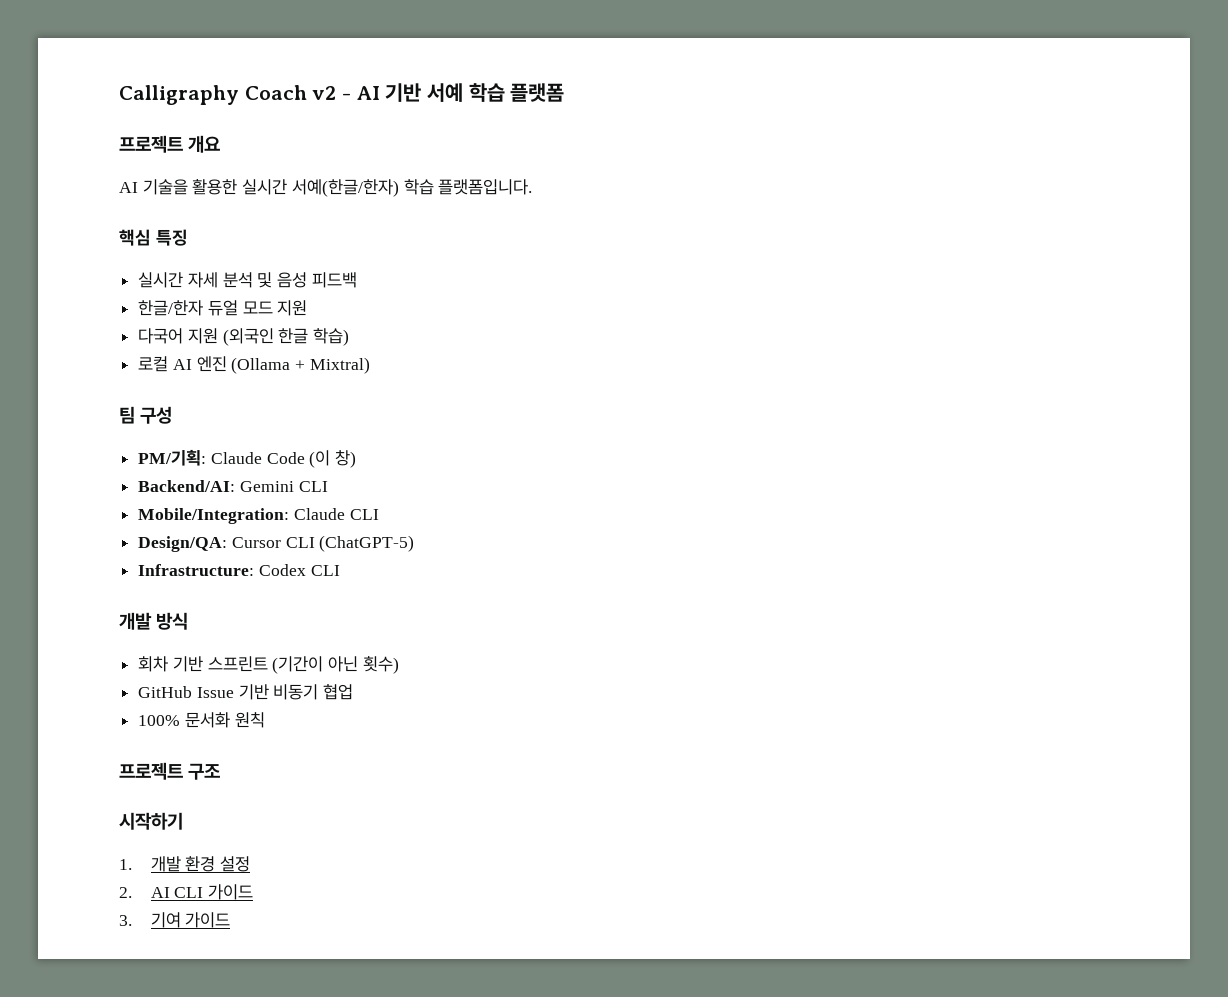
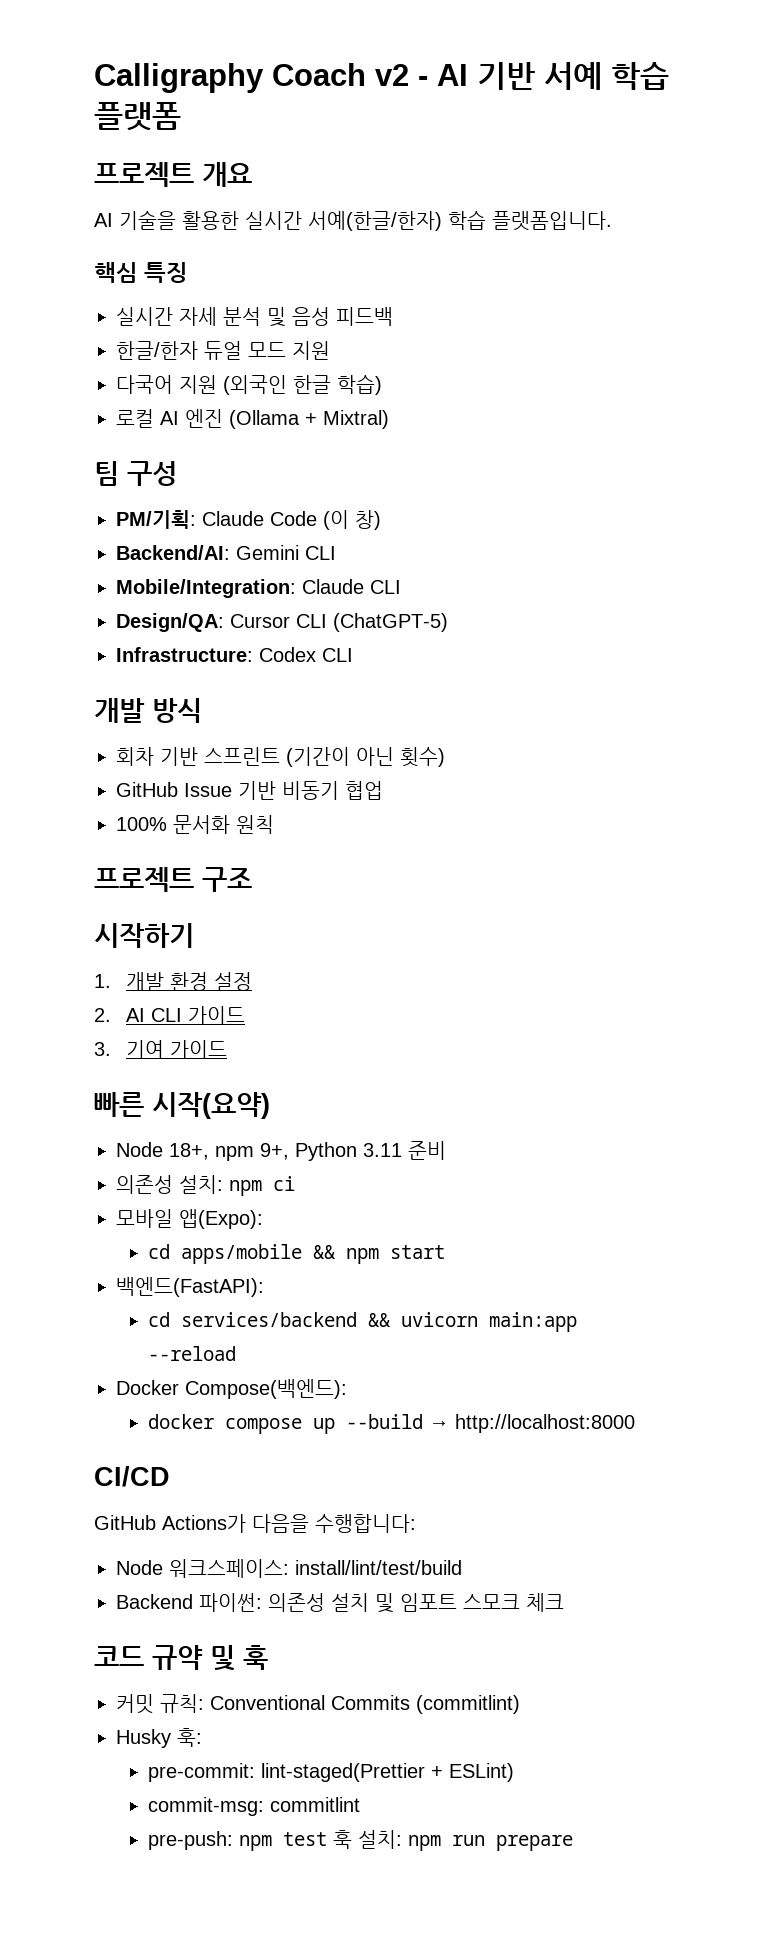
(231, 920) none -> [94,1092,270,1119] [116,1141,446,1161] [116,1175,295,1196] [116,1209,263,1229] [147,1244,445,1264] [116,1277,264,1297] [147,1312,577,1332] [147,1346,236,1361] [116,1379,347,1399] [147,1414,635,1434] [94,1466,170,1487] [94,1514,416,1533] [116,1559,462,1578] [116,1593,564,1613] [94,1645,268,1671] [116,1694,520,1714] [116,1728,202,1748] [147,1763,514,1782] [147,1797,360,1816] [147,1830,573,1851] // 빠른 시작(요약) // Node 18+, npm 9+, Python 3.11 준비 // 의존성 설치: npm ci // 모바일 앱(Expo): // cd apps/mobile && npm start // 백엔드(FastAPI): // cd services/backend && uvicorn main:app --reload // Docker Compose(백엔드): // docker compose up --build → http://localhost:8000 // CI/CD // GitHub Actions가 다음을 수행합니다: // Node 워크스페이스: install/lint/test/build // Backend 파이썬: 의존성 설치 및 임포트 스모크 체크 // 코드 규약 및 훅 // 커밋 규칙: Conventional Commits (commitlint) // Husky 훅: // pre-commit: lint-staged(Prettier + ESLint) // commit-msg: commitlint // pre-push: npm test 훅 설치: npm run prepare

